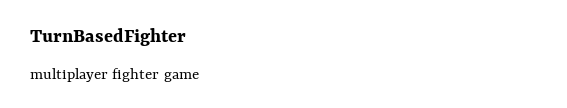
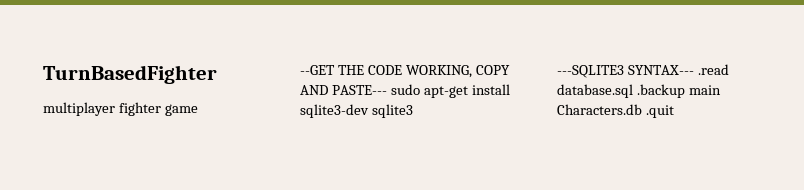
(199, 77) none -> [300,65,510,78] [300,84,510,98] [300,104,413,118] [557,64,729,78] [557,84,721,98] [557,104,674,118] // --GET THE CODE WORKING, COPY AND PASTE--- sudo apt-get install sqlite3-dev sqlite3 // ---SQLITE3 SYNTAX--- .read database.sql .backup main Characters.db .quit

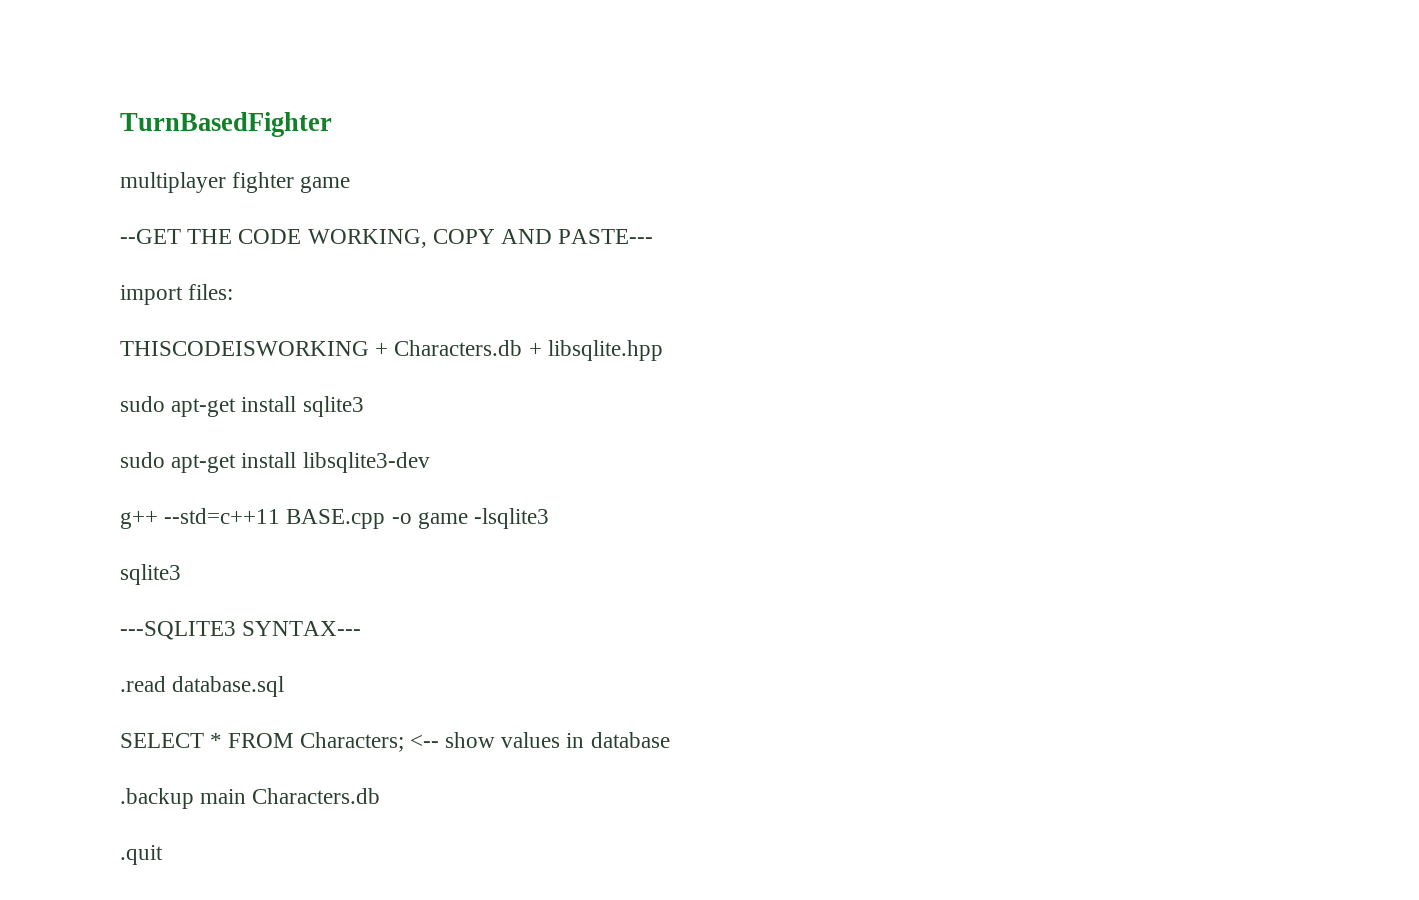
[390,84,510,98] [300,104,369,118] sudo apt-get install sqlite3-dev -> [120,284,234,305] [120,340,663,361] [120,396,364,417] [120,452,430,473] [120,508,550,529] // import files: // THISCODEISWORKING + Characters.db + libsqlite.hpp // sudo apt-get install sqlite3 // sudo apt-get install libsqlite3-dev // g++ --std=c++11 BASE.cpp -o game -lsqlite3 //
(694, 70) none -> (362, 628) //
(633, 91) none -> [120,732,670,752] // SELECT * FROM Characters; <-- show values in database //
(642, 109) none -> (381, 796) //

